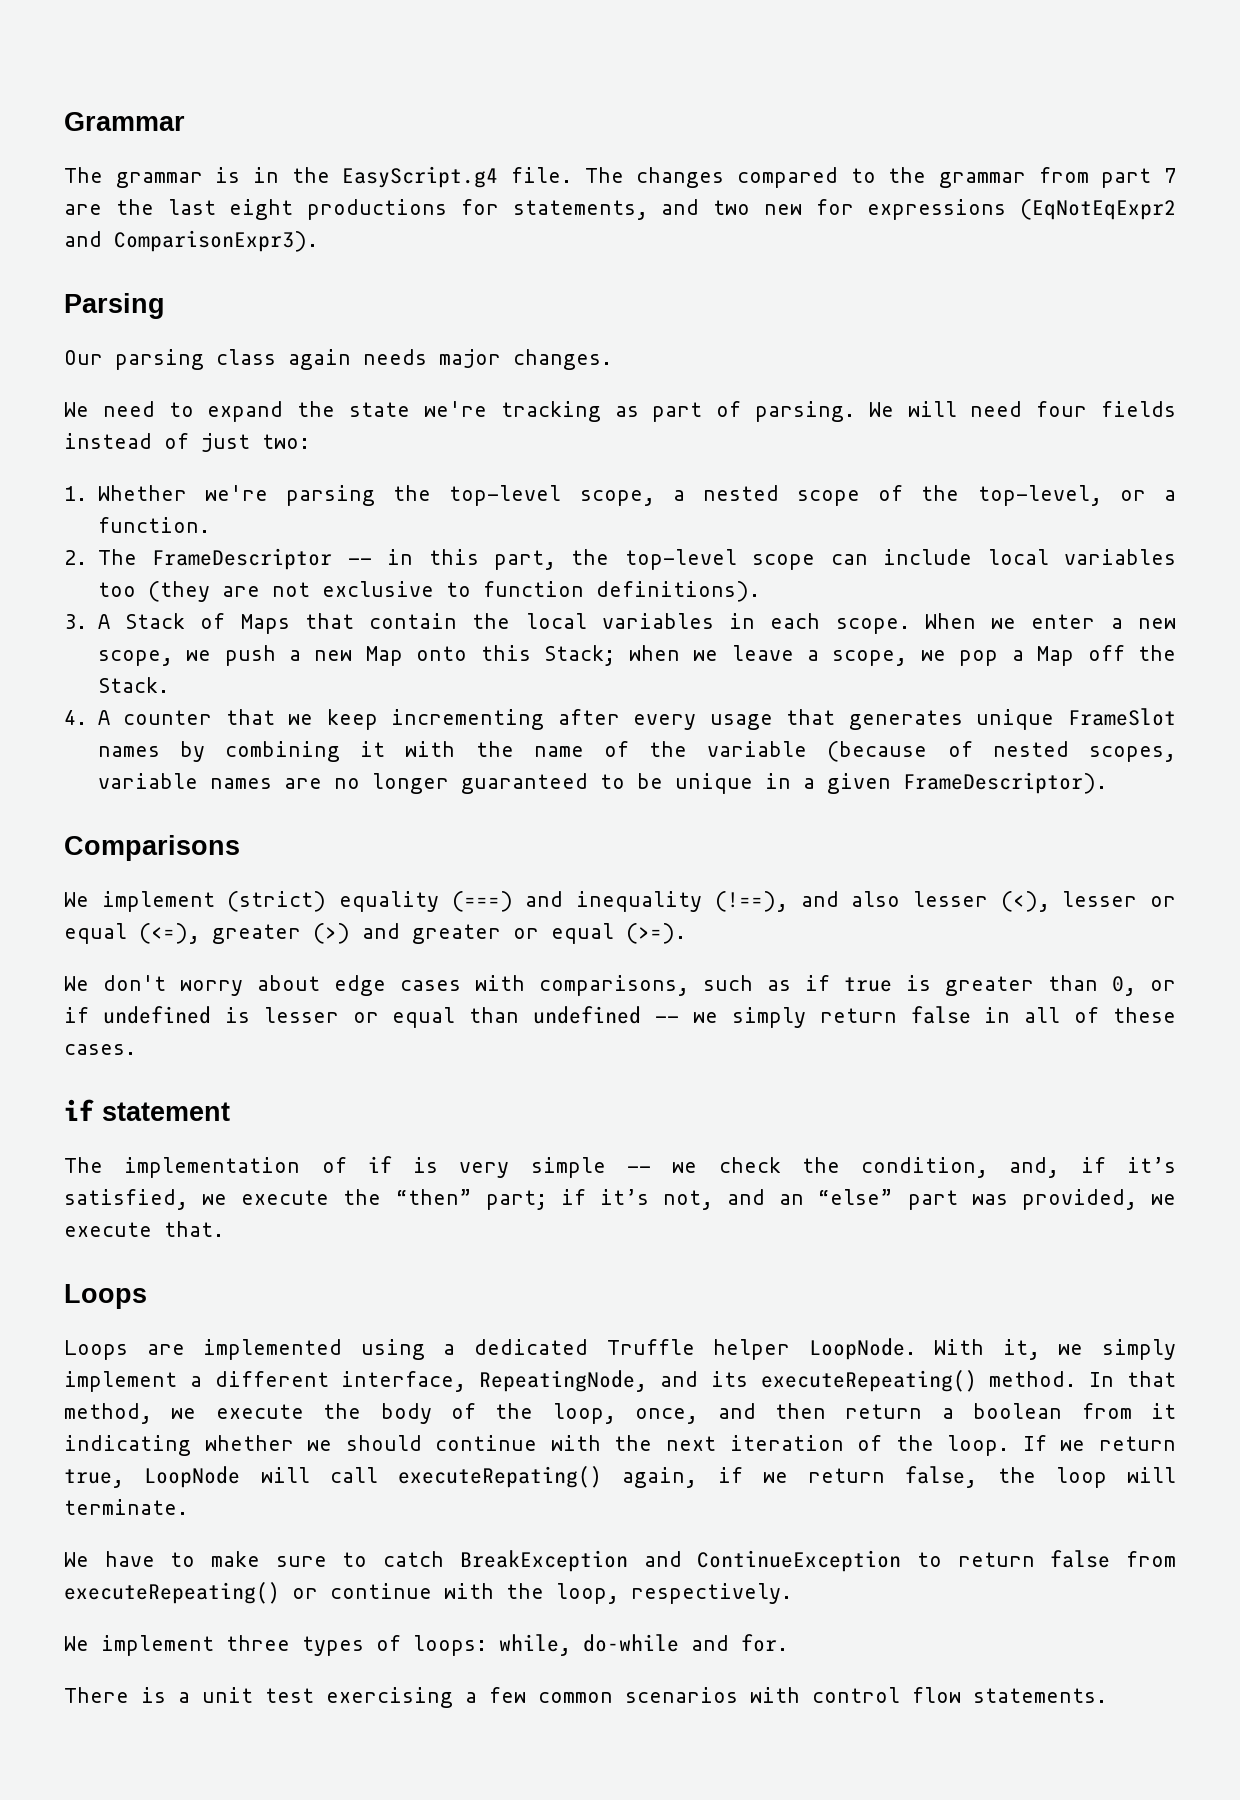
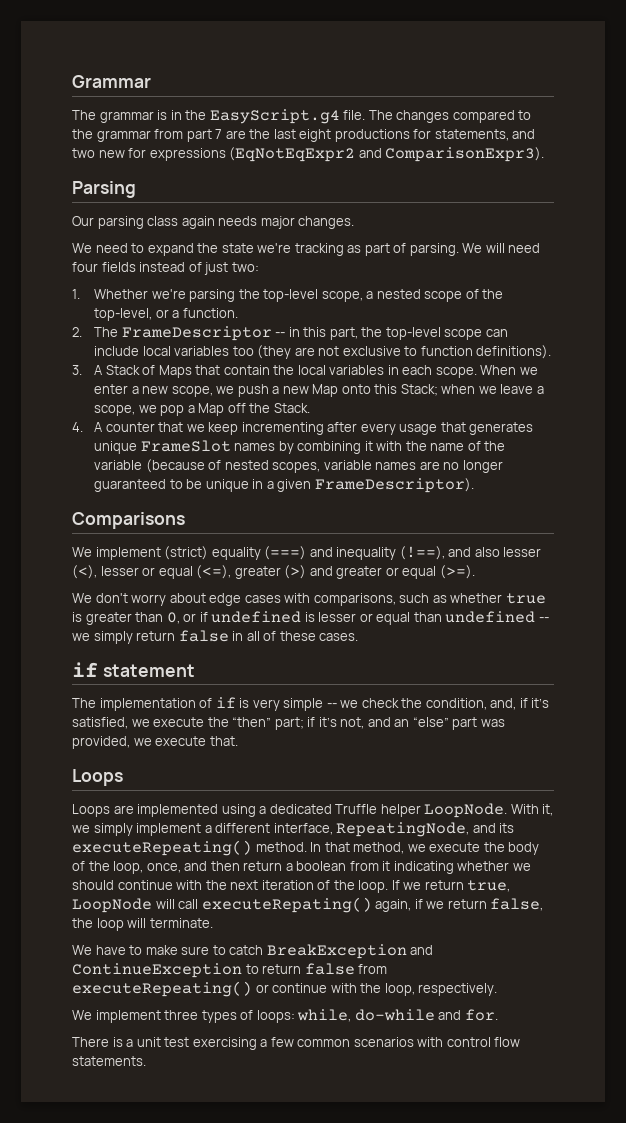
[805,975,830,991] if -> [450,593,503,603] whether

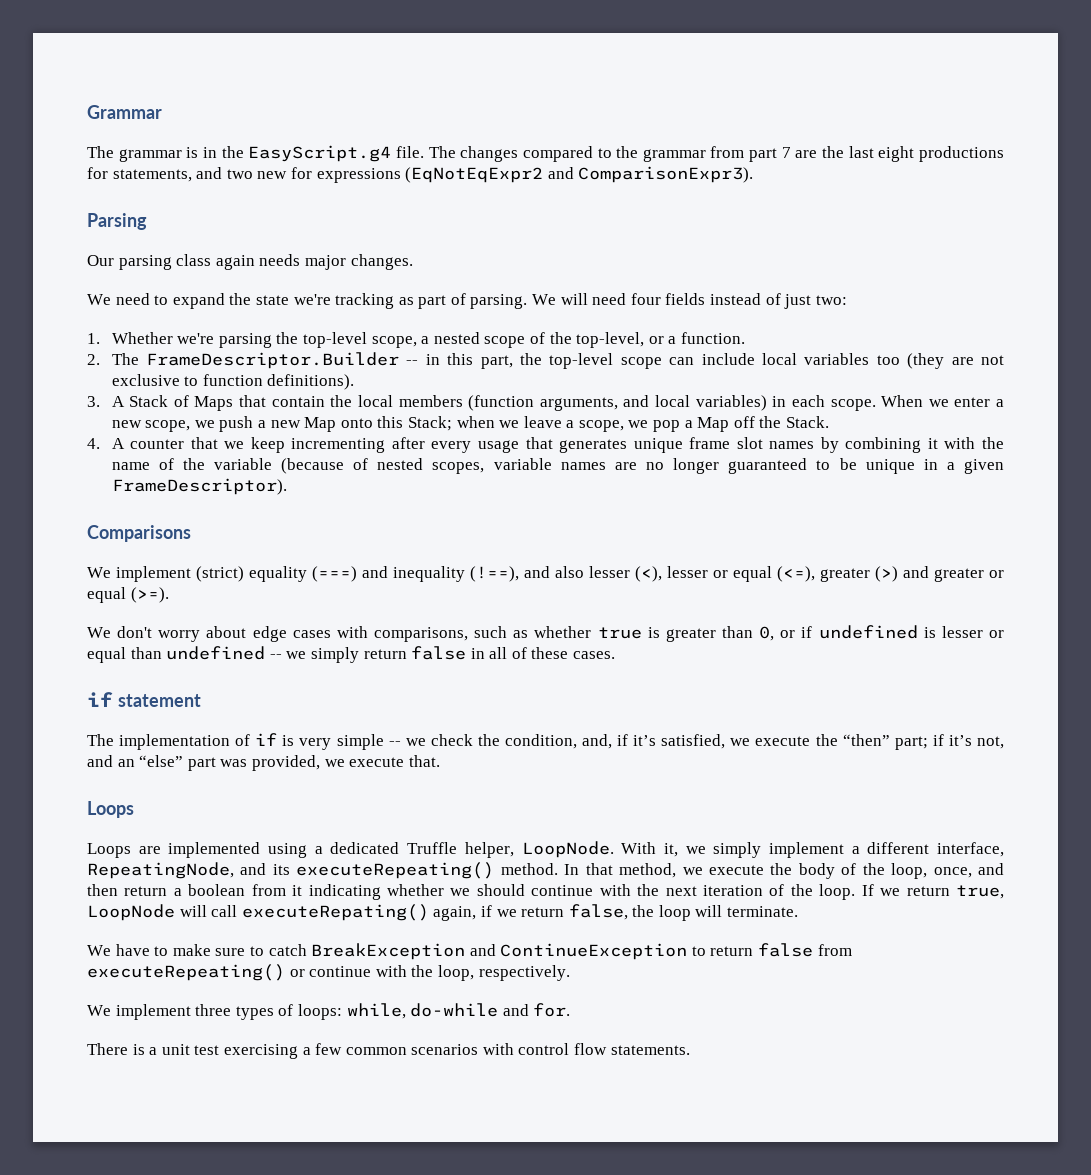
[121,326,272,341] FrameDescriptor -> [146,352,400,369] FrameDescriptor.Builder
[329,365,385,375] variables -> [398,395,767,411] members (function arguments, and local variables)
[140,440,231,452] FrameSlot -> [689,437,763,449] frame slot
[380,804,421,817] helper -> [464,842,514,858] helper,

